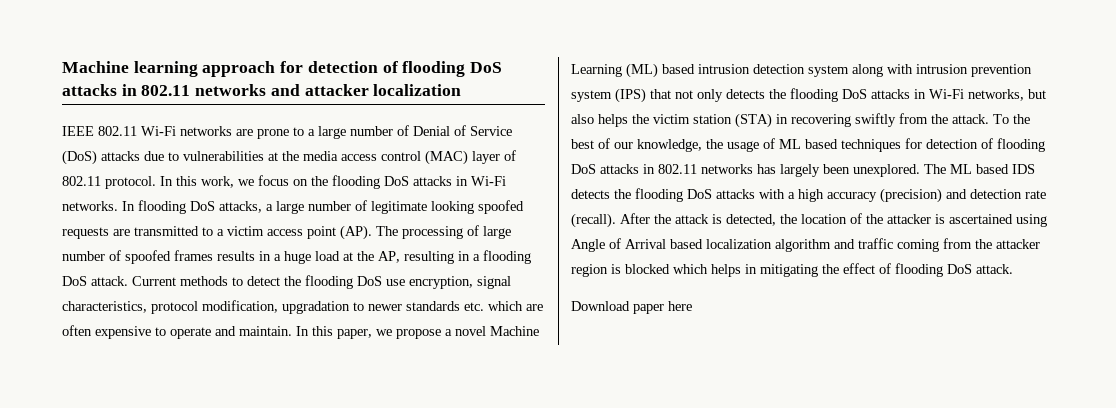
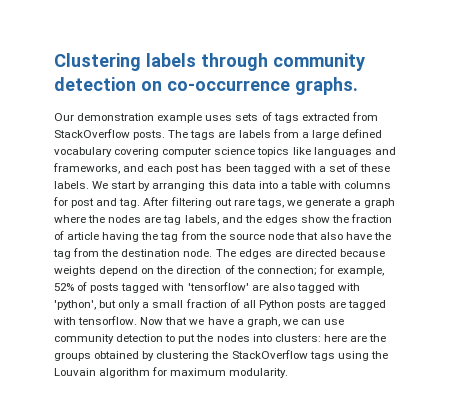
[62,61,503,77] [62,84,462,96] [62,125,512,139] [62,150,516,165] [62,175,506,189] [62,200,524,214] [62,225,511,240] [62,250,531,264] [62,275,511,289] [62,300,543,314] [62,325,539,339] [571,63,1032,78] [571,88,1046,103] [571,113,1030,128] [571,138,1045,152] [571,164,1035,177] [571,188,1046,203] [571,213,1047,228] [571,238,1040,252] [571,263,1013,277] [571,301,692,314] Machine learning approach for detection of flooding DoS attacks in 802.11 networks and attacker localization // IEEE 802.11 Wi-Fi networks are prone to a large number of Denial of Service (DoS) attacks due to vulnerabilities at the media access control (MAC) layer of 802.11 protocol. In this work, we focus on the flooding DoS attacks in Wi-Fi networks. In flooding DoS attacks, a large number of legitimate looking spoofed requests are transmitted to a victim access point (AP). The processing of large number of spoofed frames results in a huge load at the AP, resulting in a flooding DoS attack. Current methods to detect the flooding DoS use encryption, signal characteristics, protocol modification, upgradation to newer standards etc. which are often expensive to operate and maintain. In this paper, we propose a novel Machine Learning (ML) based intrusion detection system along with intrusion prevention system (IPS) that not only detects the flooding DoS attacks in Wi-Fi networks, but also helps the victim station (STA) in recovering swiftly from the attack. To the best of our knowledge, the usage of ML based techniques for detection of flooding DoS attacks in 802.11 networks has largely been unexplored. The ML based IDS detects the flooding DoS attacks with a high accuracy (precision) and detection rate (recall). After the attack is detected, the location of the attacker is ascertained using Angle of Arrival based localization algorithm and traffic coming from the attacker region is blocked which helps in mitigating the effect of flooding DoS attack. // Download paper here -> [54,53,365,71] [54,77,358,95] [54,112,378,123] [54,129,382,140] [54,147,396,157] [53,163,391,174] [54,181,392,191] [53,197,396,208] [54,214,393,225] [54,231,392,242] [53,248,385,259] [54,265,384,276] [54,282,360,293] [54,299,387,310] [54,316,345,327] [54,334,387,344] [54,350,388,361] [54,367,289,378] Clustering labels through community detection on co-occurrence graphs. // Our demonstration example uses sets of tags extracted from StackOverflow posts. The tags are labels from a large defined vocabulary covering computer science topics like languages and frameworks, and each post has been tagged with a set of these labels. We start by arranging this data into a table with columns for post and tag. After filtering out rare tags, we generate a graph where the nodes are tag labels, and the edges show the fraction of article having the tag from the source node that also have the tag from the destination node. The edges are directed because weights depend on the direction of the connection; for example, 52% of posts tagged with 'tensorflow' are also tagged with 'python', but only a small fraction of all Python posts are tagged with tensorflow. Now that we have a graph, we can use community detection to put the nodes into clusters: here are the groups obtained by clustering the StackOverflow tags using the Louvain algorithm for maximum modularity.

